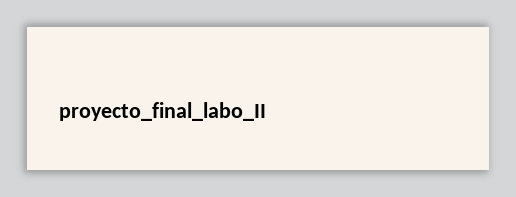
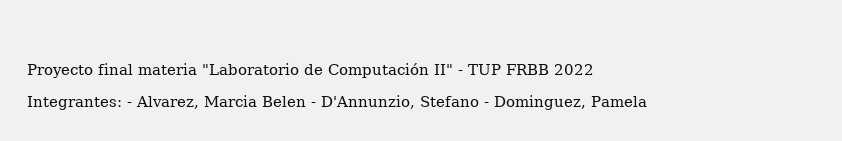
[59,102,266,121] proyecto_final_labo_II -> [27,63,594,78] [27,95,647,110] Proyecto final materia "Laboratorio de Computación II" - TUP FRBB 2022 // Integrantes: - Alvarez, Marcia Belen - D'Annunzio, Stefano - Dominguez, Pamela

